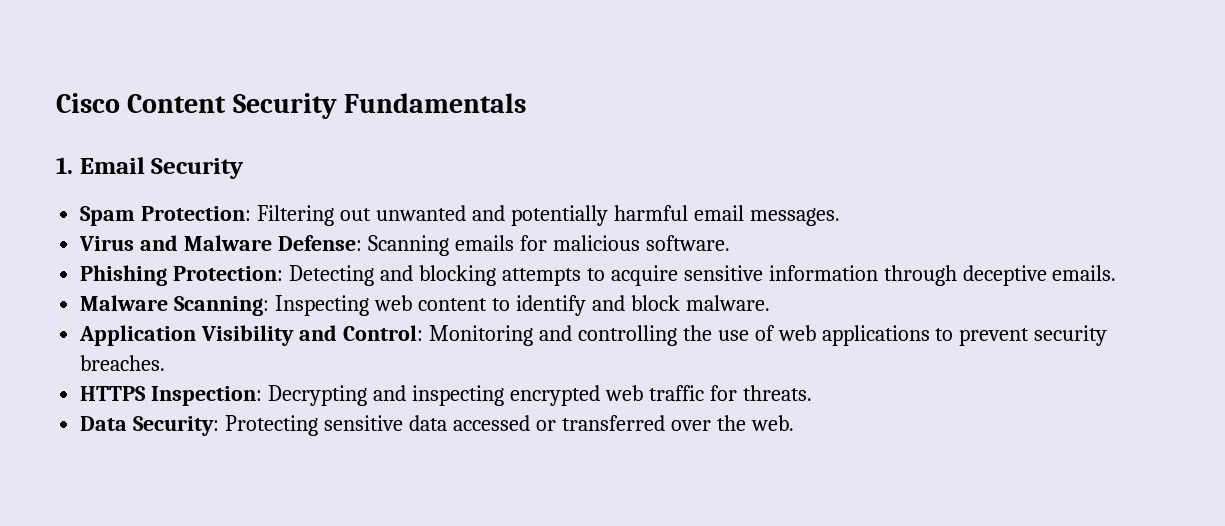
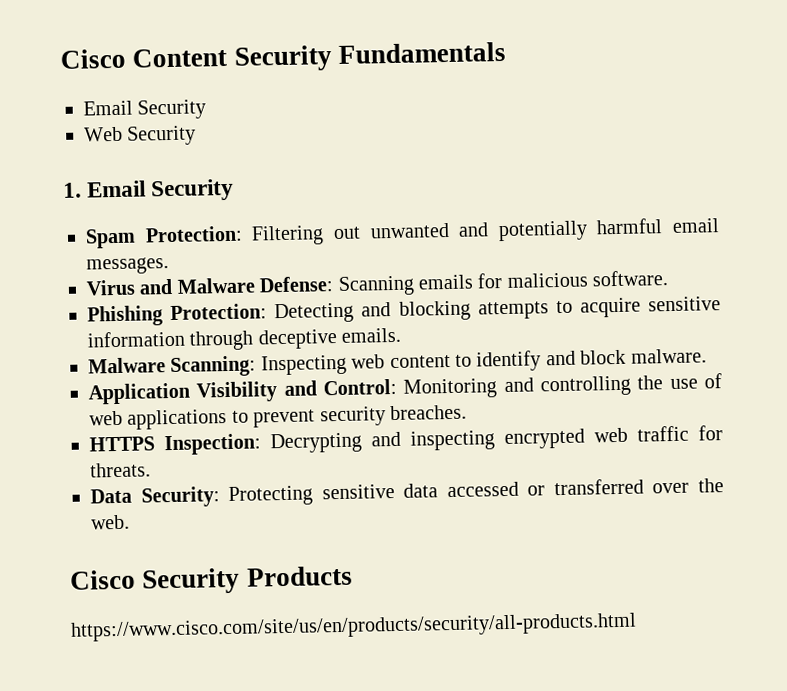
(527, 103) none -> [83,99,207,120] [84,125,197,146] // Email Security // Web Security
(794, 423) none -> [69,565,353,595] [70,612,637,642] // Cisco Security Products // https://www.cisco.com/site/us/en/products/security/all-products.html

